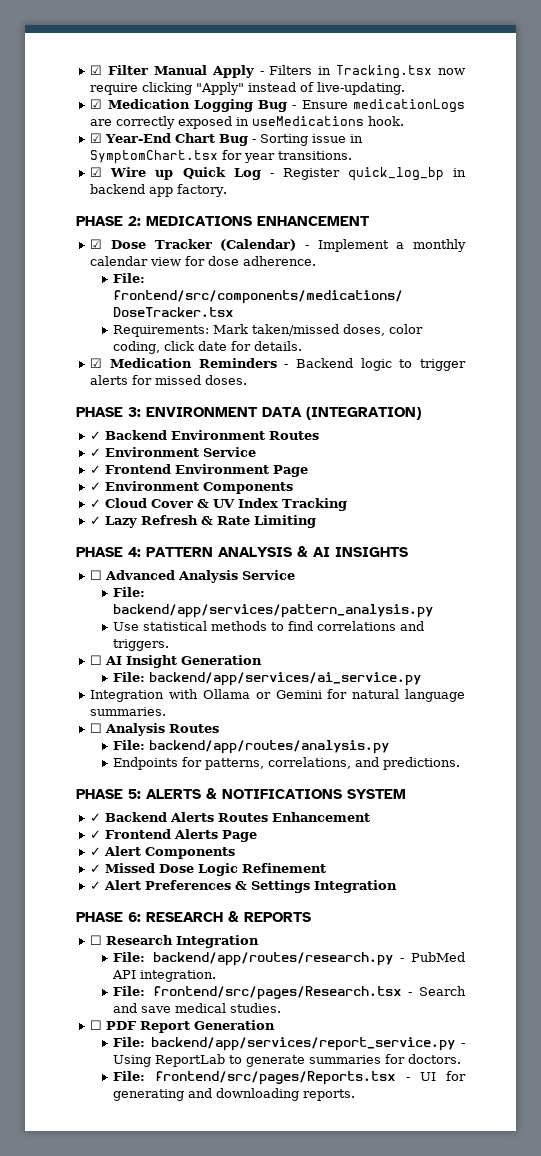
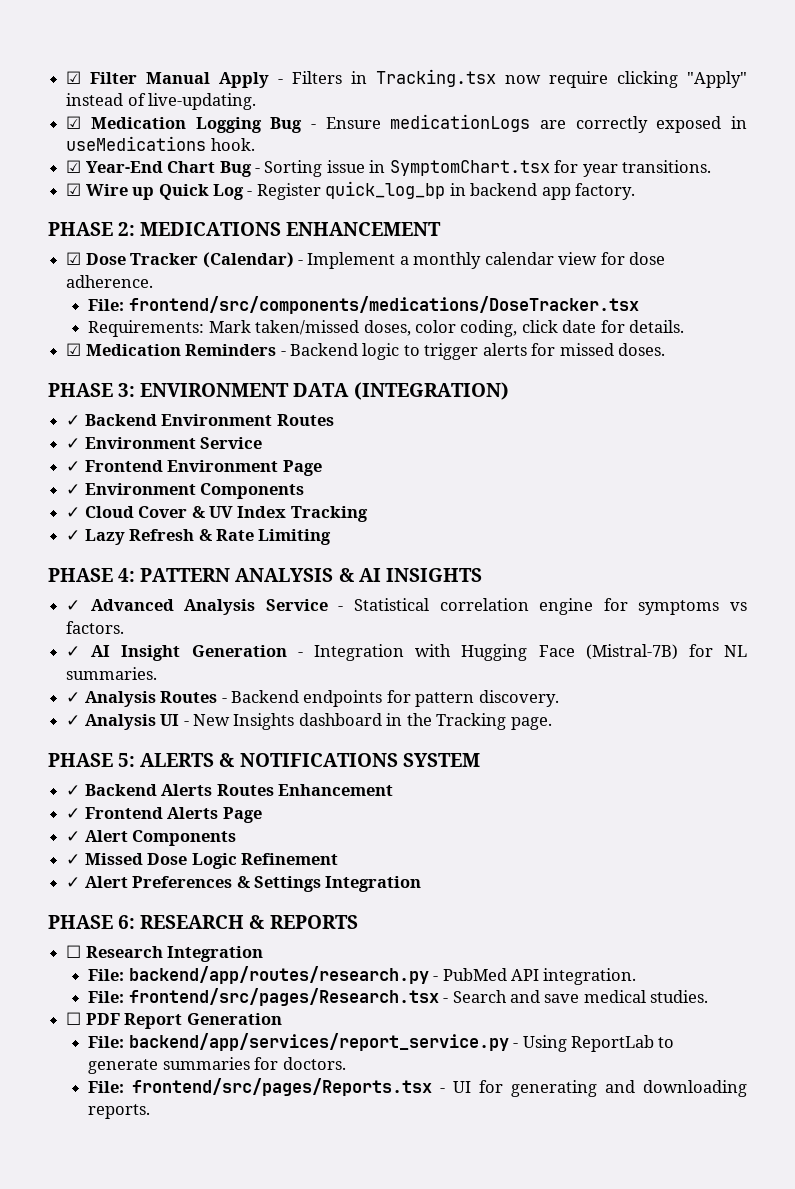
[90,570,103,580] ☐ -> [66,600,81,611] ✓
[113,587,146,597] [113,604,434,618] [113,621,425,631] [113,639,170,651] [90,655,263,668] [113,672,422,686] [90,689,465,702] // File: backend/app/services/pattern_analysis.py // Use statistical methods to find correlations and triggers. // ☐ AI Insight Generation // File: backend/app/services/ai_service.py // Integration with Ollama or Gemini for natural language -> [338,598,748,615] [66,621,125,634] [66,644,747,661] - Statistical correlation engine for symptoms vs factors. // ✓ AI Insight Generation - Integration with Hugging Face (Mistral-7B) for NL
[90,723,103,733] ☐ -> [66,692,81,703] ✓
[113,740,390,754] [113,757,461,770] // File: backend/app/routes/analysis.py // Endpoints for patterns, correlations, and predictions. -> [221,690,559,707] [66,713,552,730] - Backend endpoints for pattern discovery. // ✓ Analysis UI - New Insights dashboard in the Tracking page.

